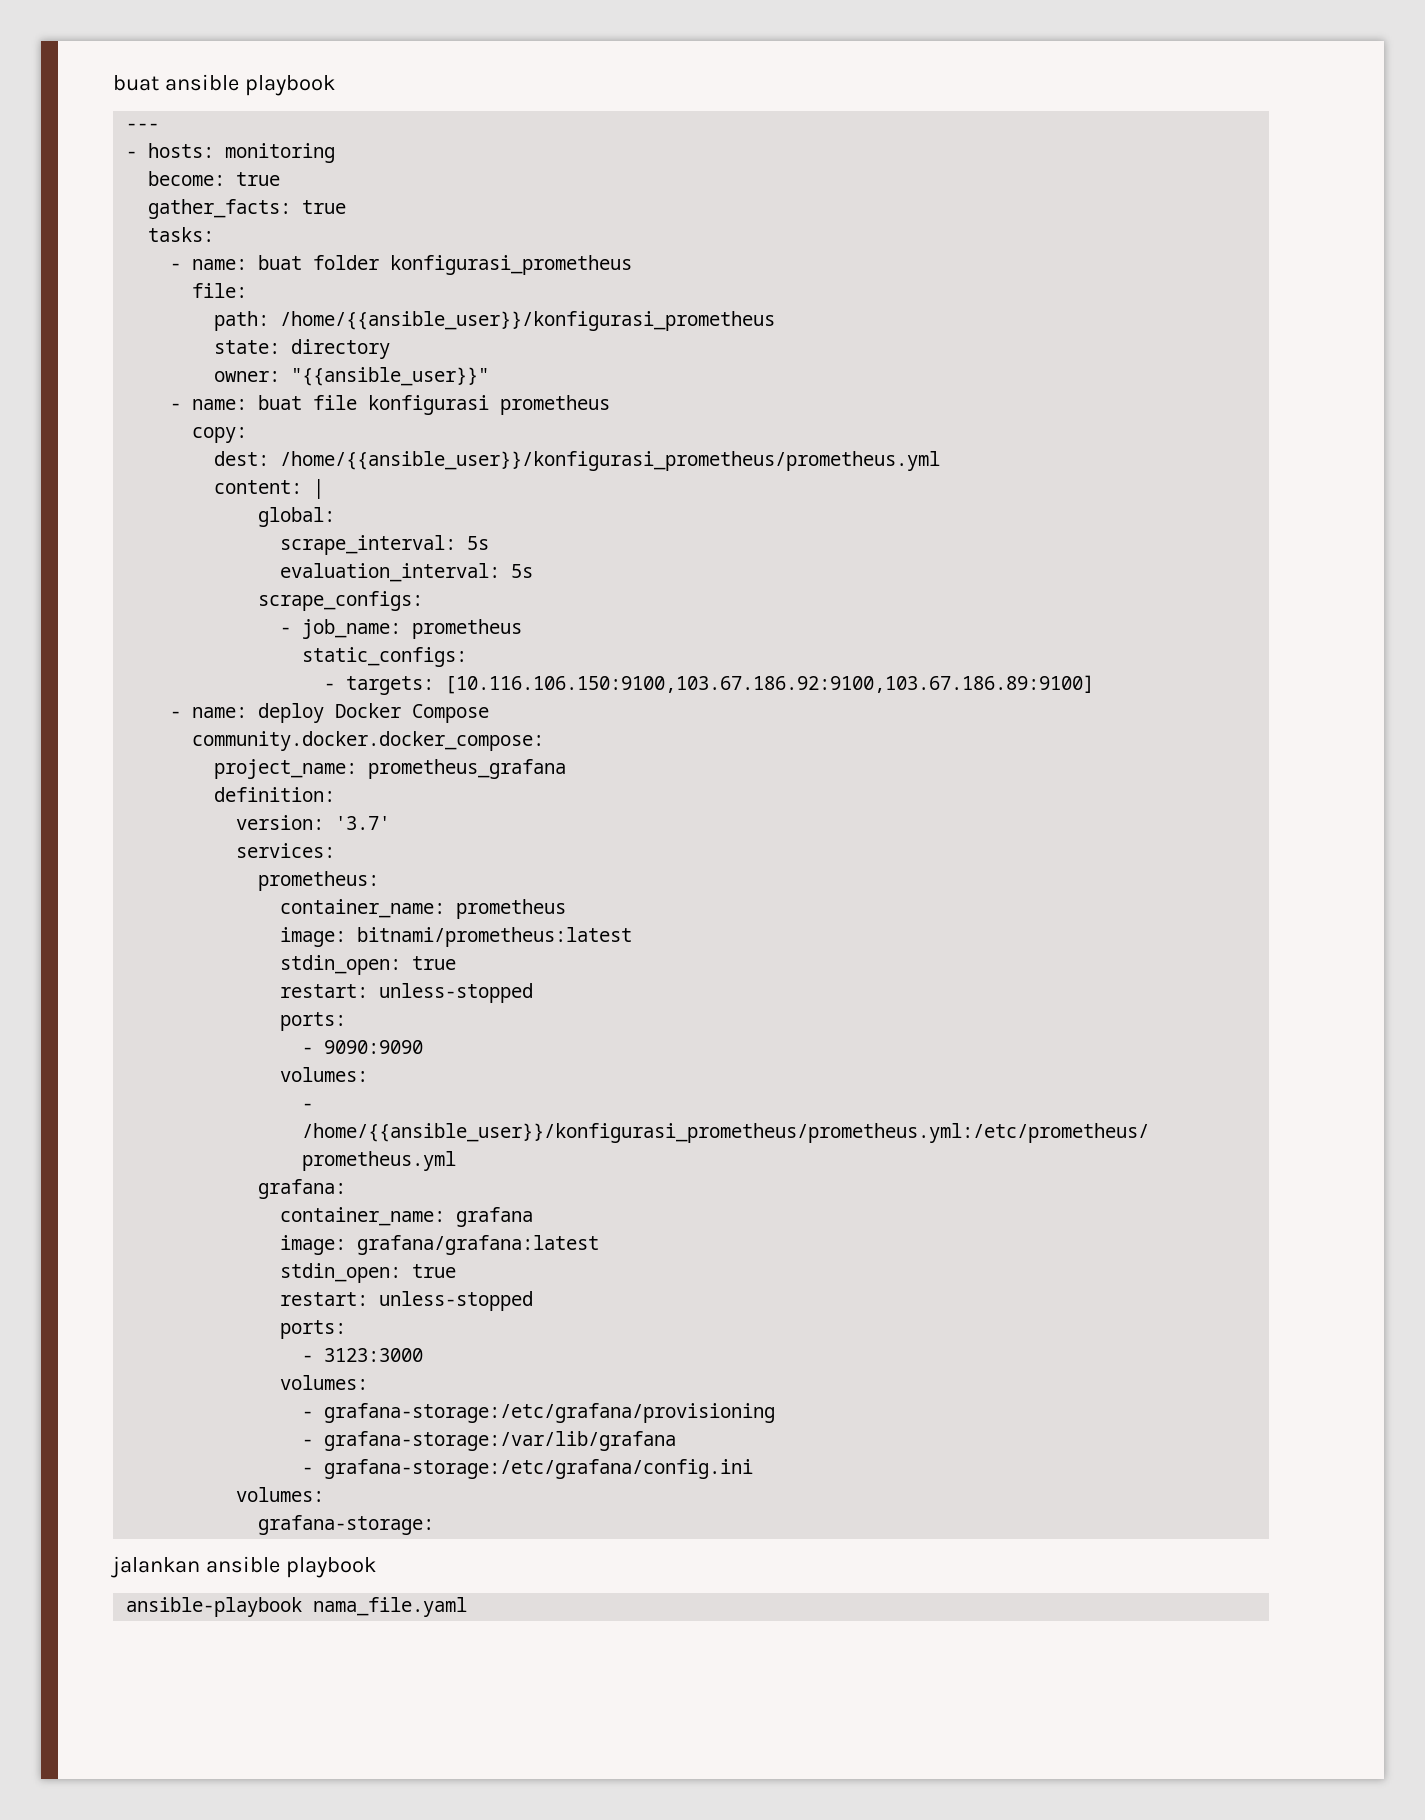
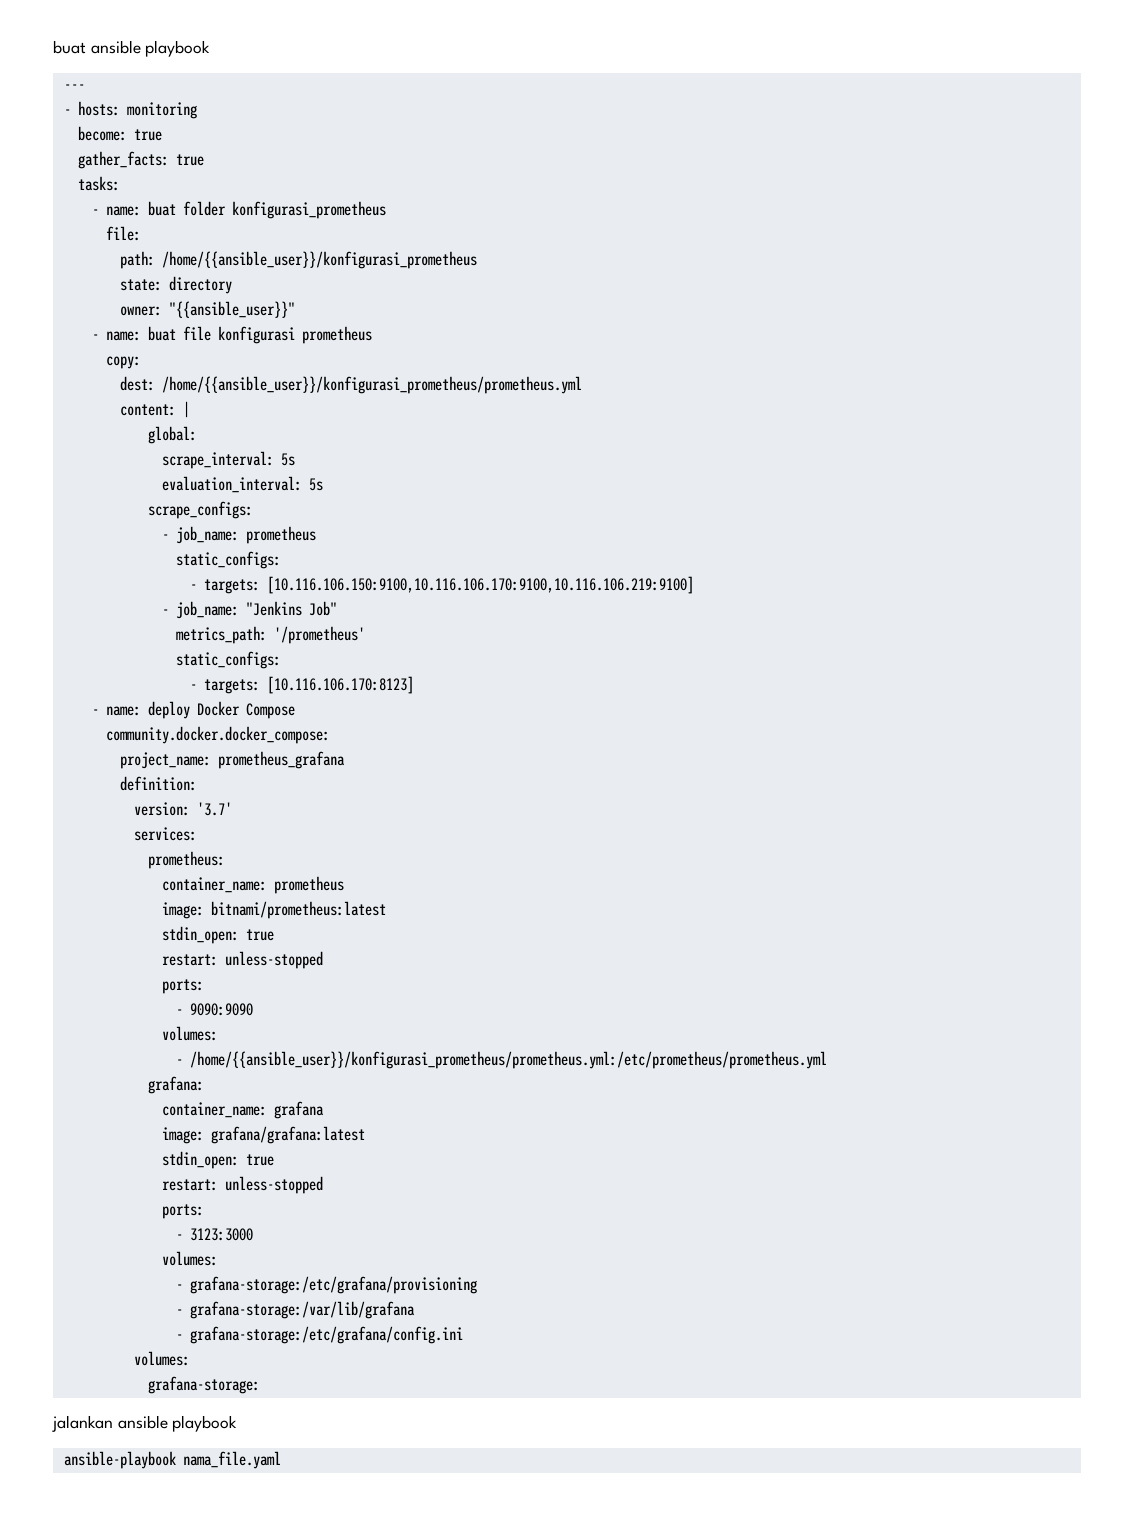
[445,675,1095,694] [10.116.106.150:9100,103.67.186.92:9100,103.67.186.89:9100] -> [266,576,694,594] [161,601,337,619] [175,626,365,644] [175,651,281,669] [189,676,414,694] [10.116.106.150:9100,10.116.106.170:9100,10.116.106.219:9100] // - job_name: "Jenkins Job" // metrics_path: '/prometheus' // static_configs: // - targets: [10.116.106.170:8123]

